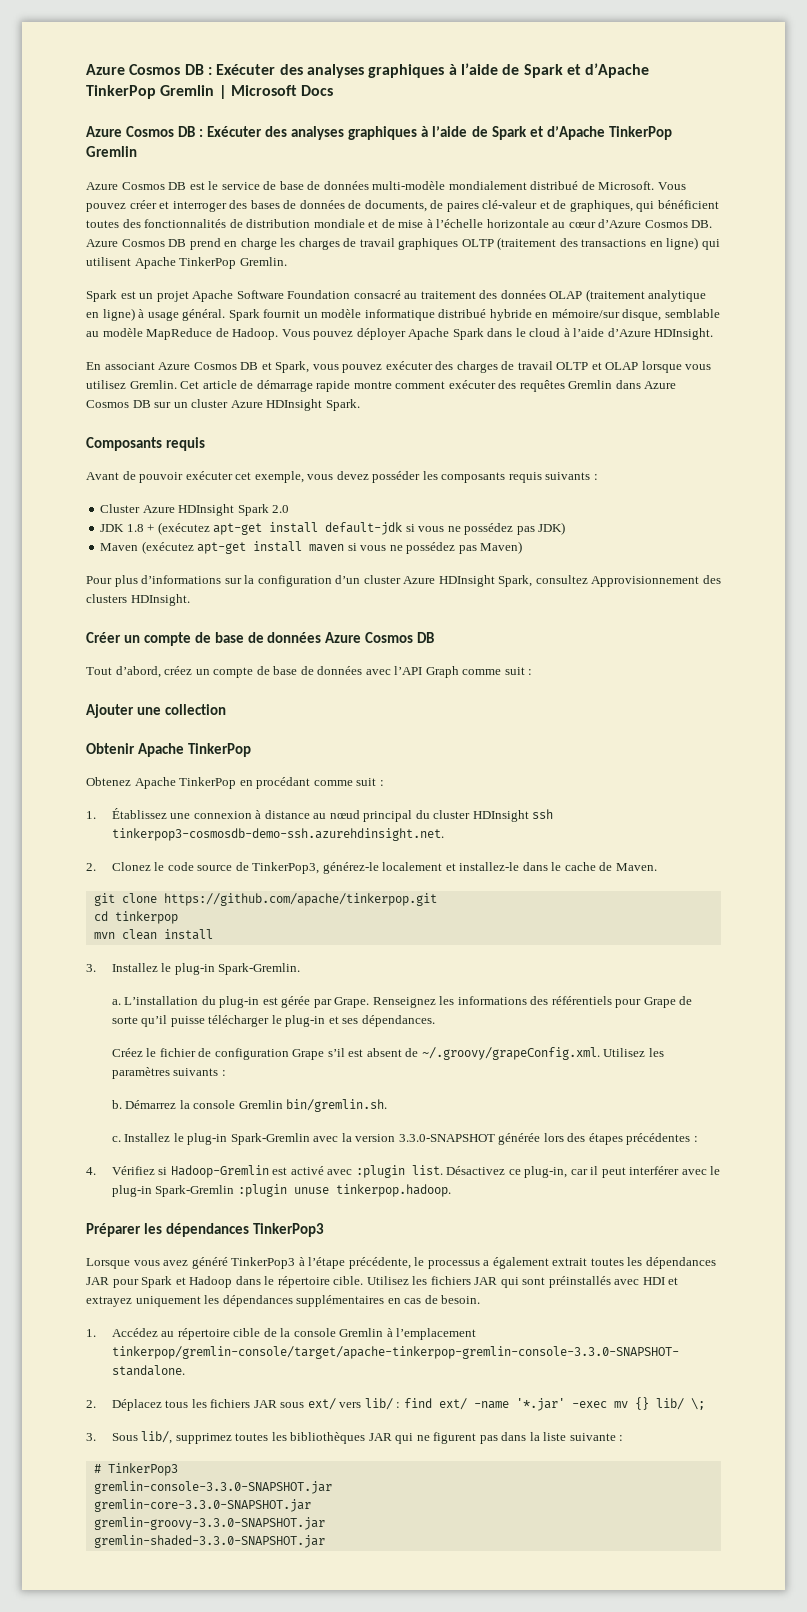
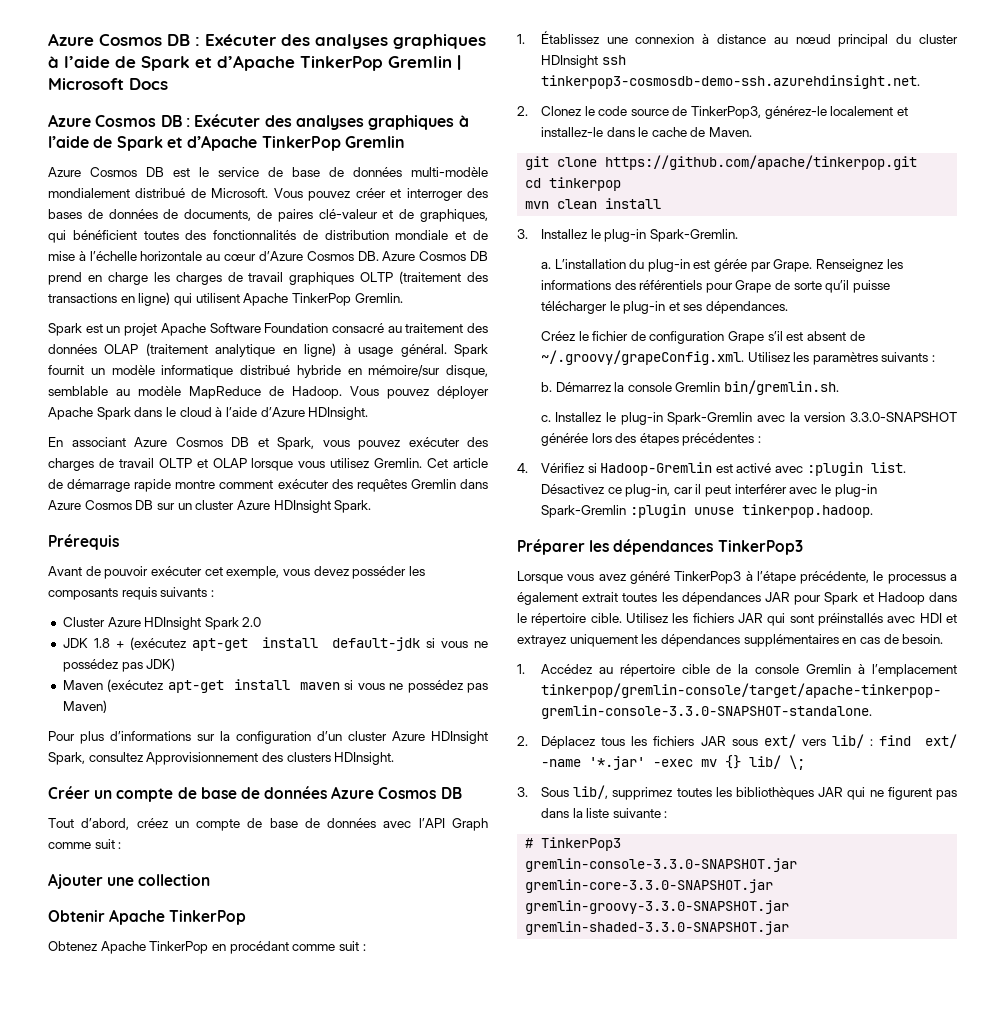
[86,437,205,451] Composants requis -> [48,534,119,550] Prérequis

